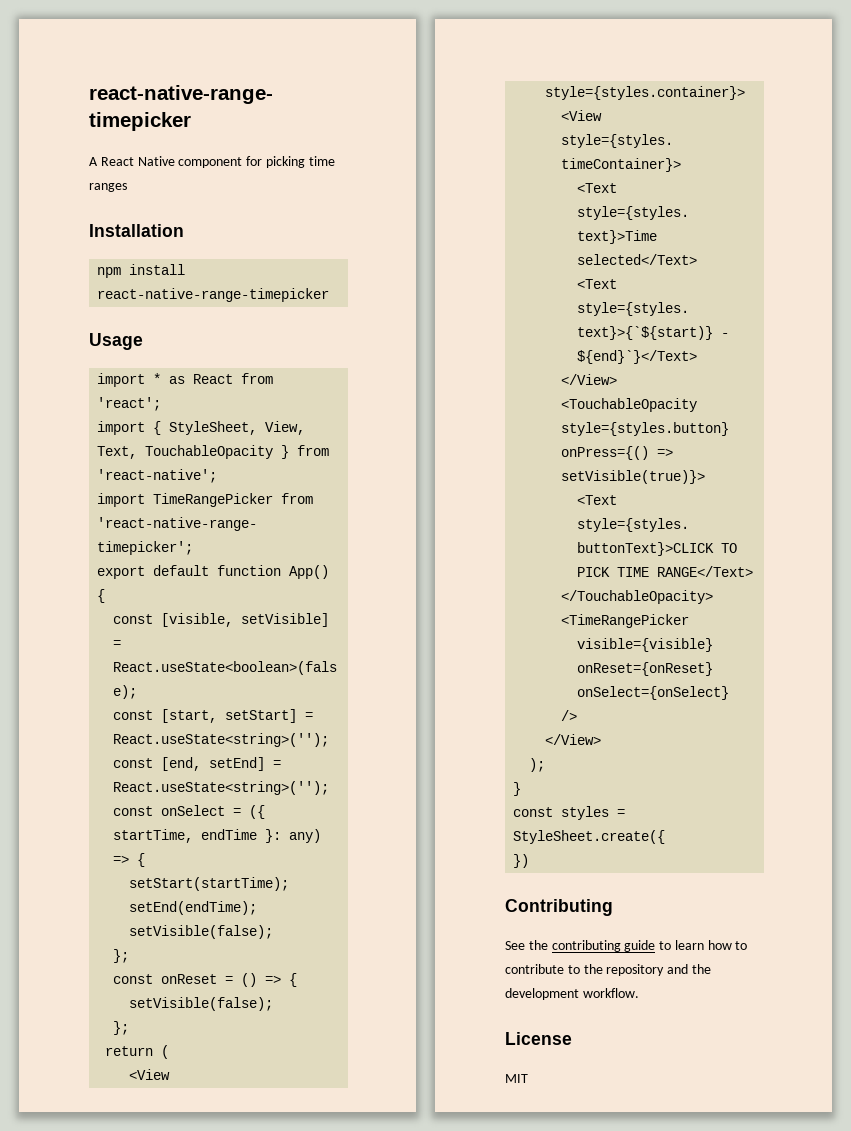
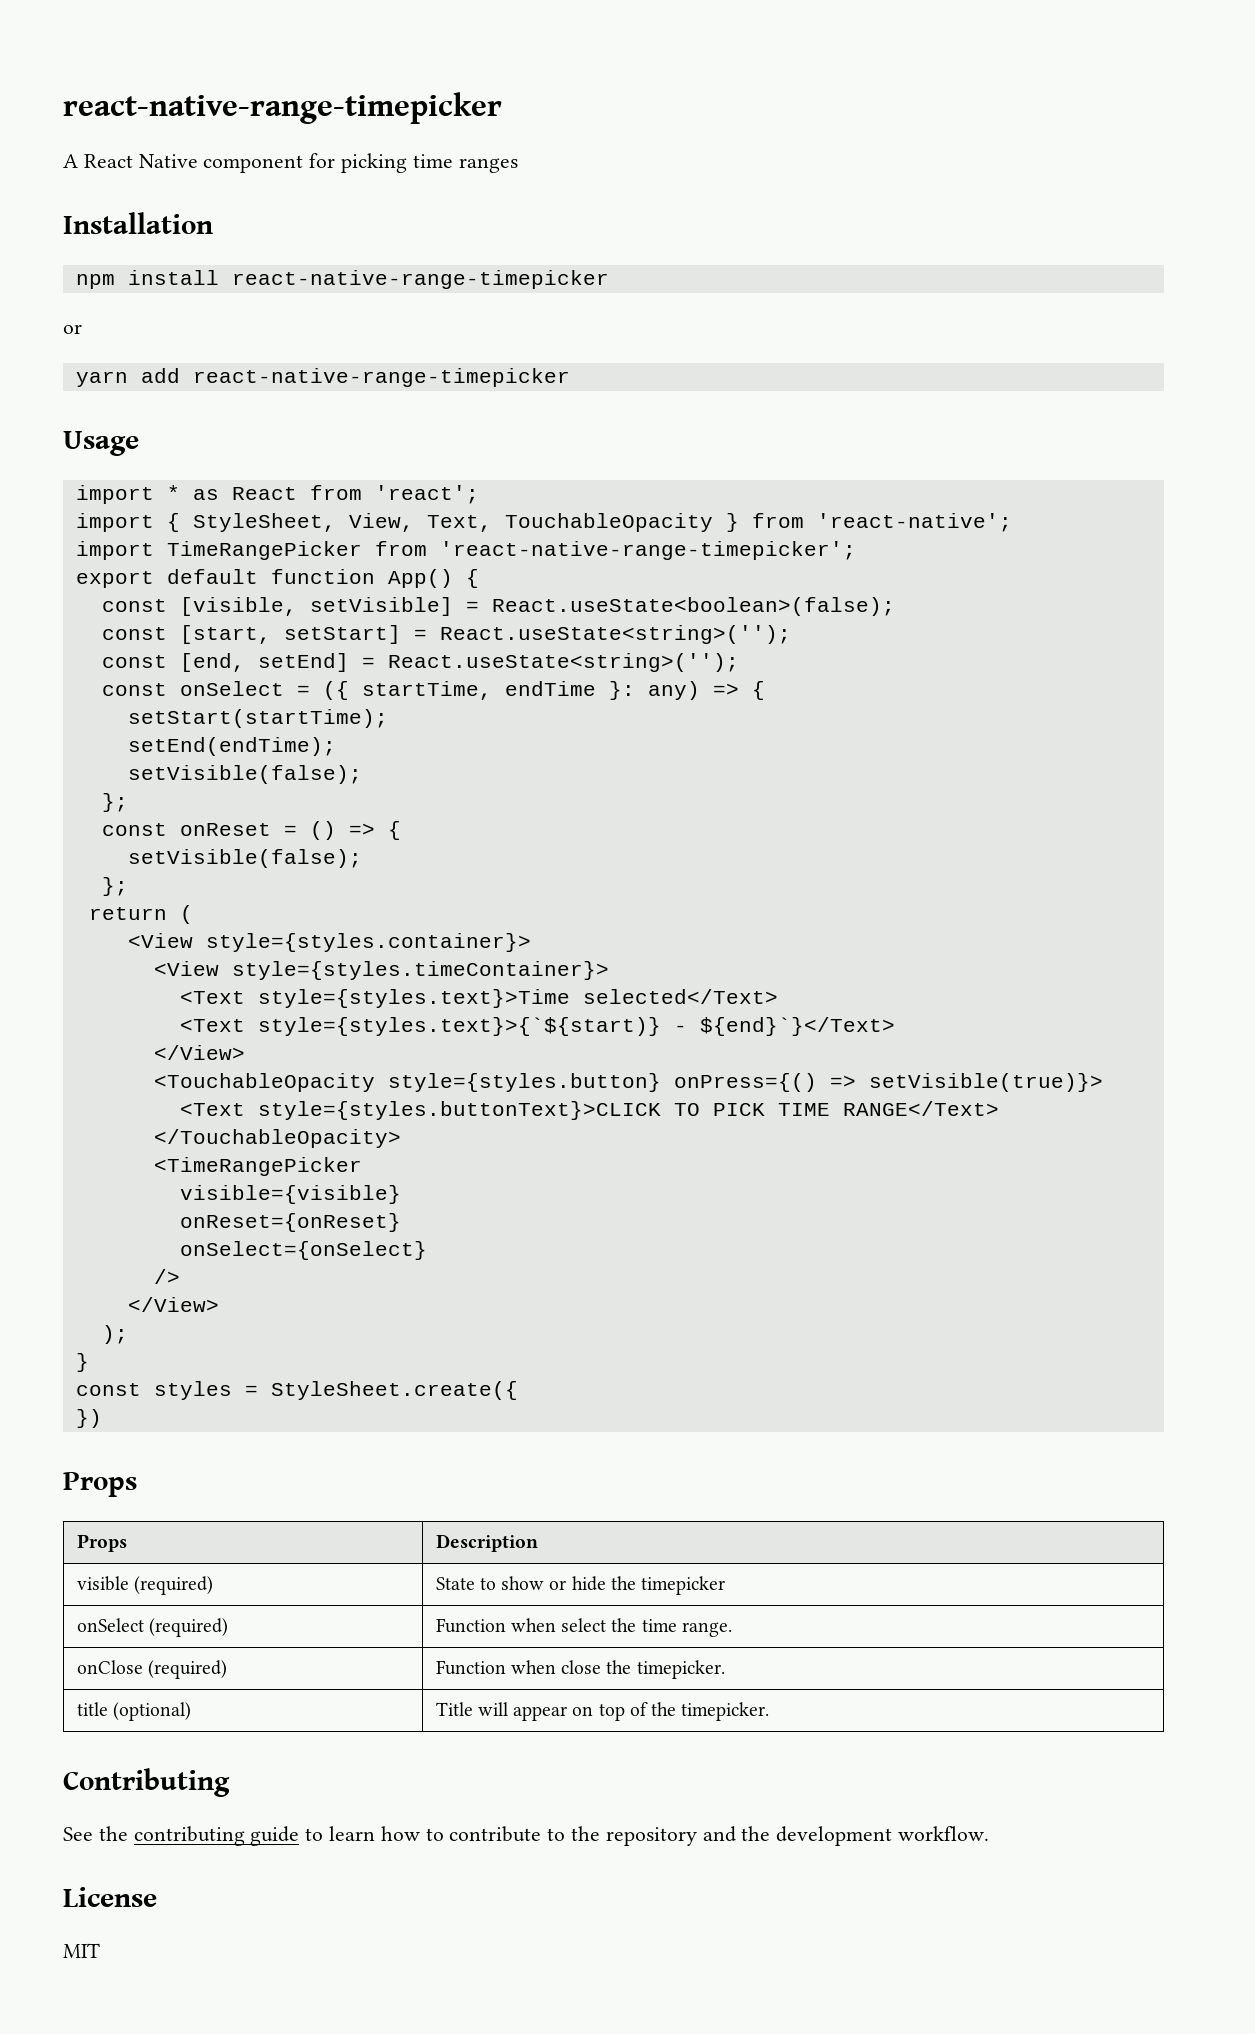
(330, 295) none -> [63,324,82,334] [75,368,570,387] // or // yarn add react-native-range-timepicker
(530, 861) none -> [63,1472,137,1497] [76,1534,127,1552] [435,1534,538,1552] [76,1576,213,1595] [435,1576,726,1595] [76,1618,228,1637] [435,1618,732,1637] [76,1660,227,1679] [435,1660,725,1679] [76,1702,191,1721] [435,1702,770,1721] // Props // Props | Description // visible (required) | State to show or hide the timepicker // onSelect (required) | Function when select the time range. // onClose (required) | Function when close the timepicker. // title (optional) | Title will appear on top of the timepicker.

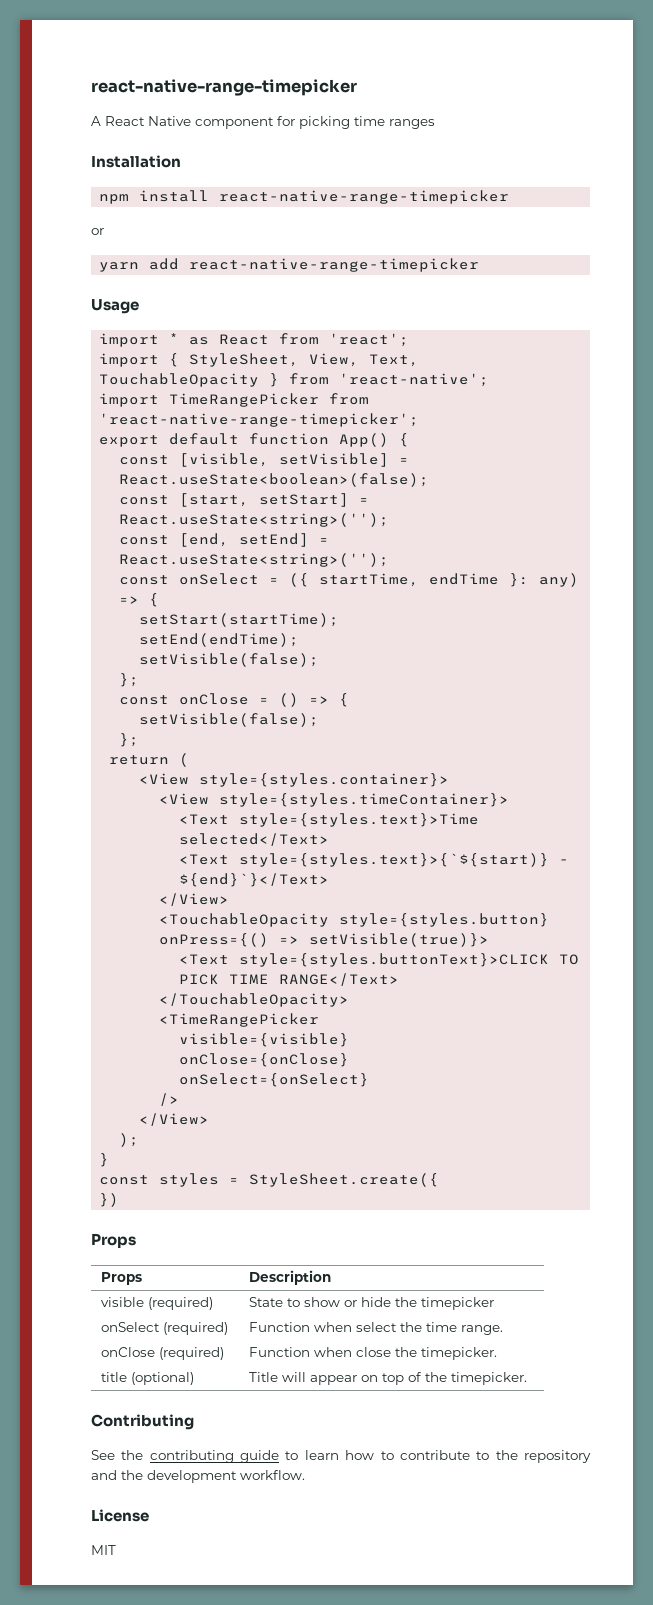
[179,823,271,836] onReset -> [179,693,250,705] onClose
[179,1213,401,1232] onReset={onReset} -> [179,1053,350,1067] onClose={onClose}

